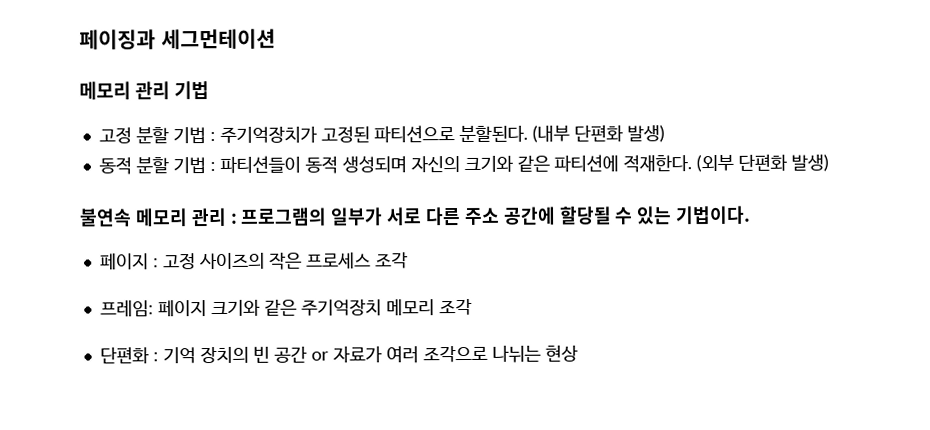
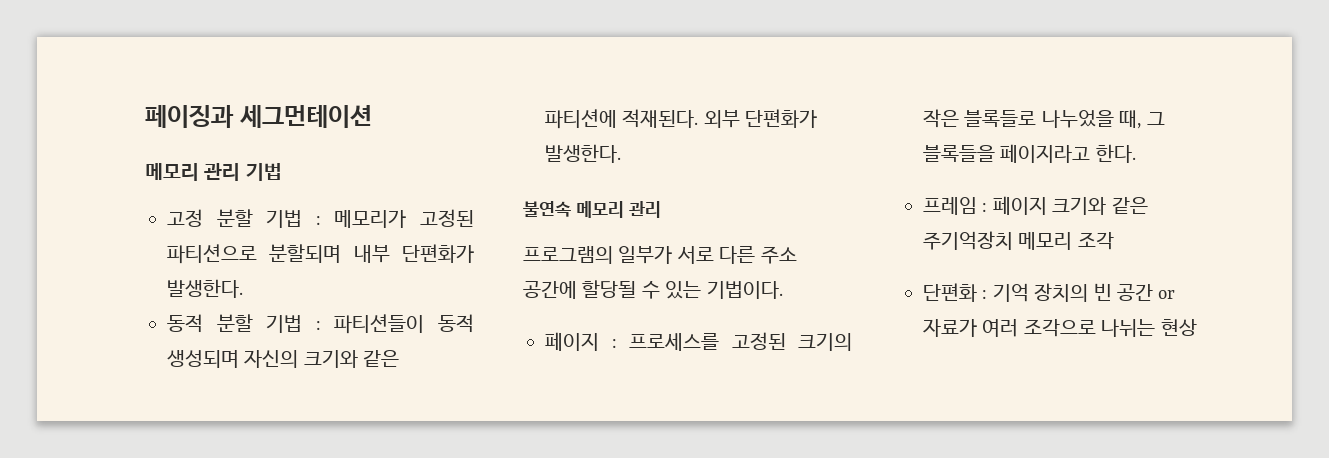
[219,126,318,143] 주기억장치가 -> [334,210,407,228] 메모리가
[458,124,665,143] 분할된다. (내부 단편화 발생) -> [269,244,474,263] [167,279,243,298] 분할되며 내부 단편화가 발생한다.
[622,153,829,173] 적재한다. (외부 단편화 발생) -> [622,109,818,128] [545,144,621,163] 적재된다. 외부 단편화가 발생한다.
[229,212,238,224] : -> (661, 209) //
[162,251,408,270] [99,300,154,317] 고정 사이즈의 작은 프로세스 조각 // 프레임: -> [629,332,852,351] [923,109,1165,129] [923,144,1136,163] [923,197,988,215] 프로세스를 고정된 크기의 작은 블록들로 나누었을 때, 그 블록들을 페이지라고 한다. // 프레임 :

